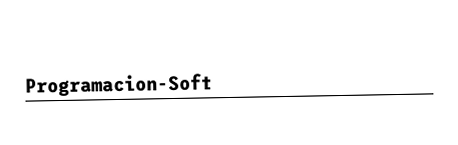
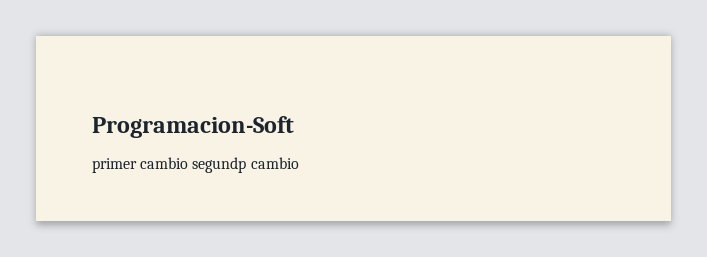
(213, 85) none -> [92,157,299,173] // primer cambio segundp cambio

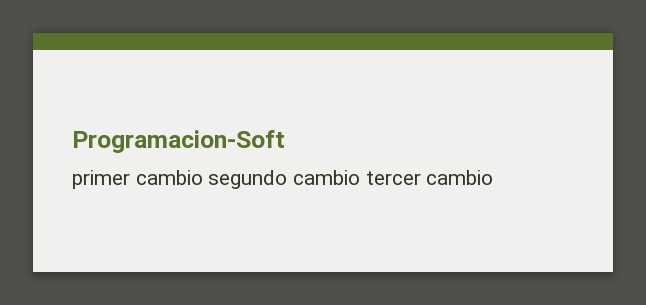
[192,157,247,173] segundp -> [208,170,421,189] segundo cambio tercer

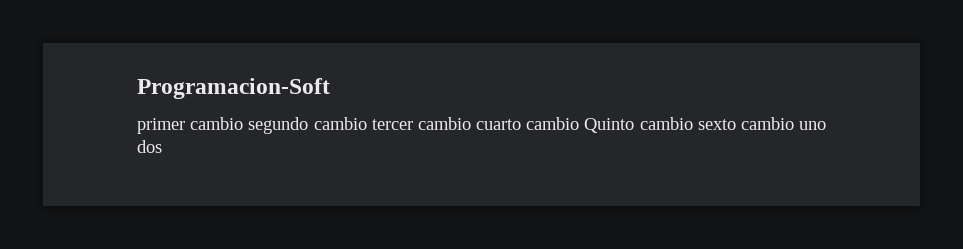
(494, 177) none -> [476,117,826,133] [137,140,162,153] cuarto cambio Quinto cambio sexto cambio uno dos

